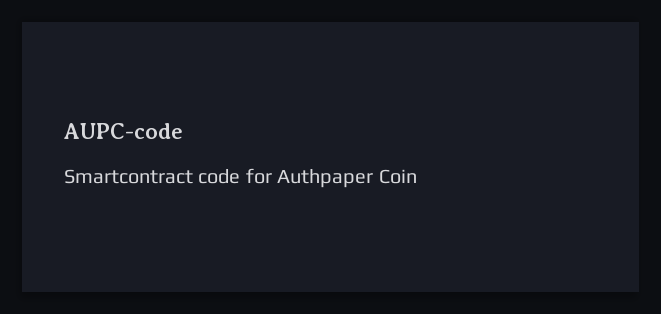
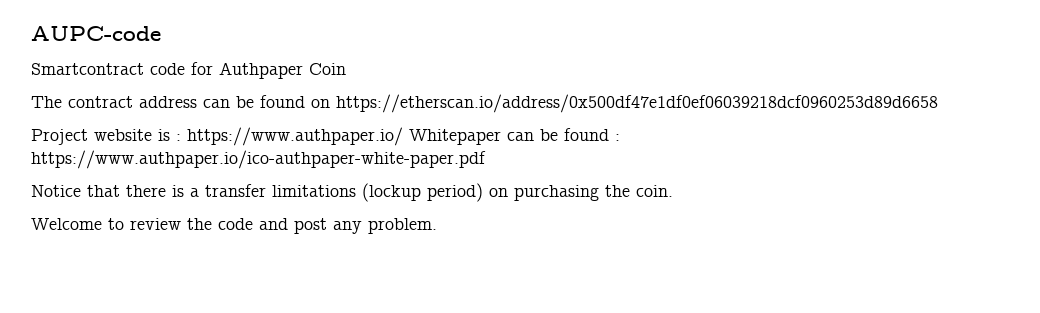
(417, 176) none -> [31,94,938,113] [31,127,620,146] [31,150,486,169] [31,183,673,202] [31,218,437,234] // The contract address can be found on https://etherscan.io/address/0x500df47e1df0ef06039218dcf0960253d89d6658 // Project website is : https://www.authpaper.io/ Whitepaper can be found : https://www.authpaper.io/ico-authpaper-white-paper.pdf // Notice that there is a transfer limitations (lockup period) on purchasing the coin. // Welcome to review the code and post any problem.

